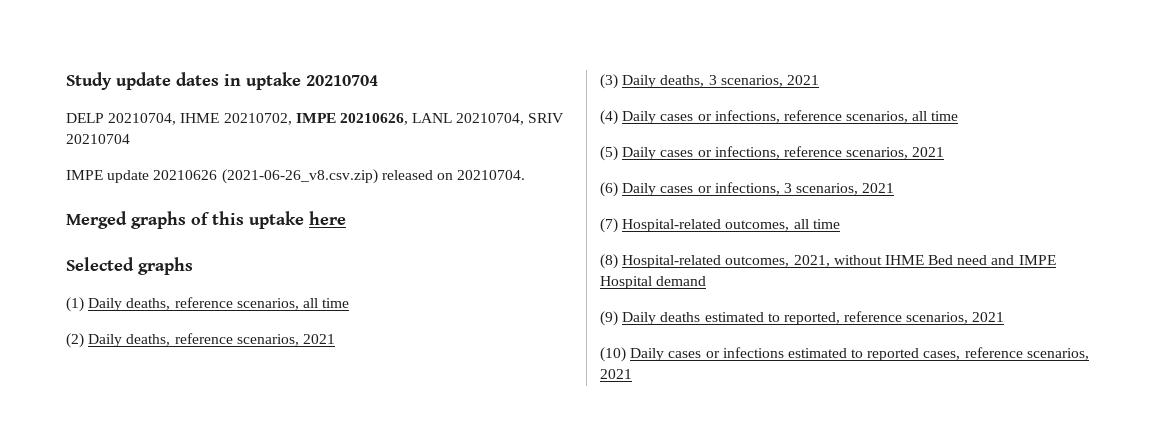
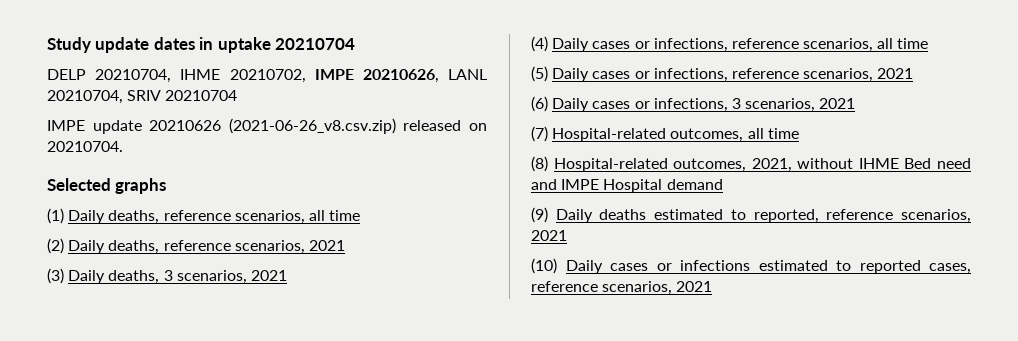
[66,211,346,229] // Merged graphs of this uptake here -> (123, 146) none

